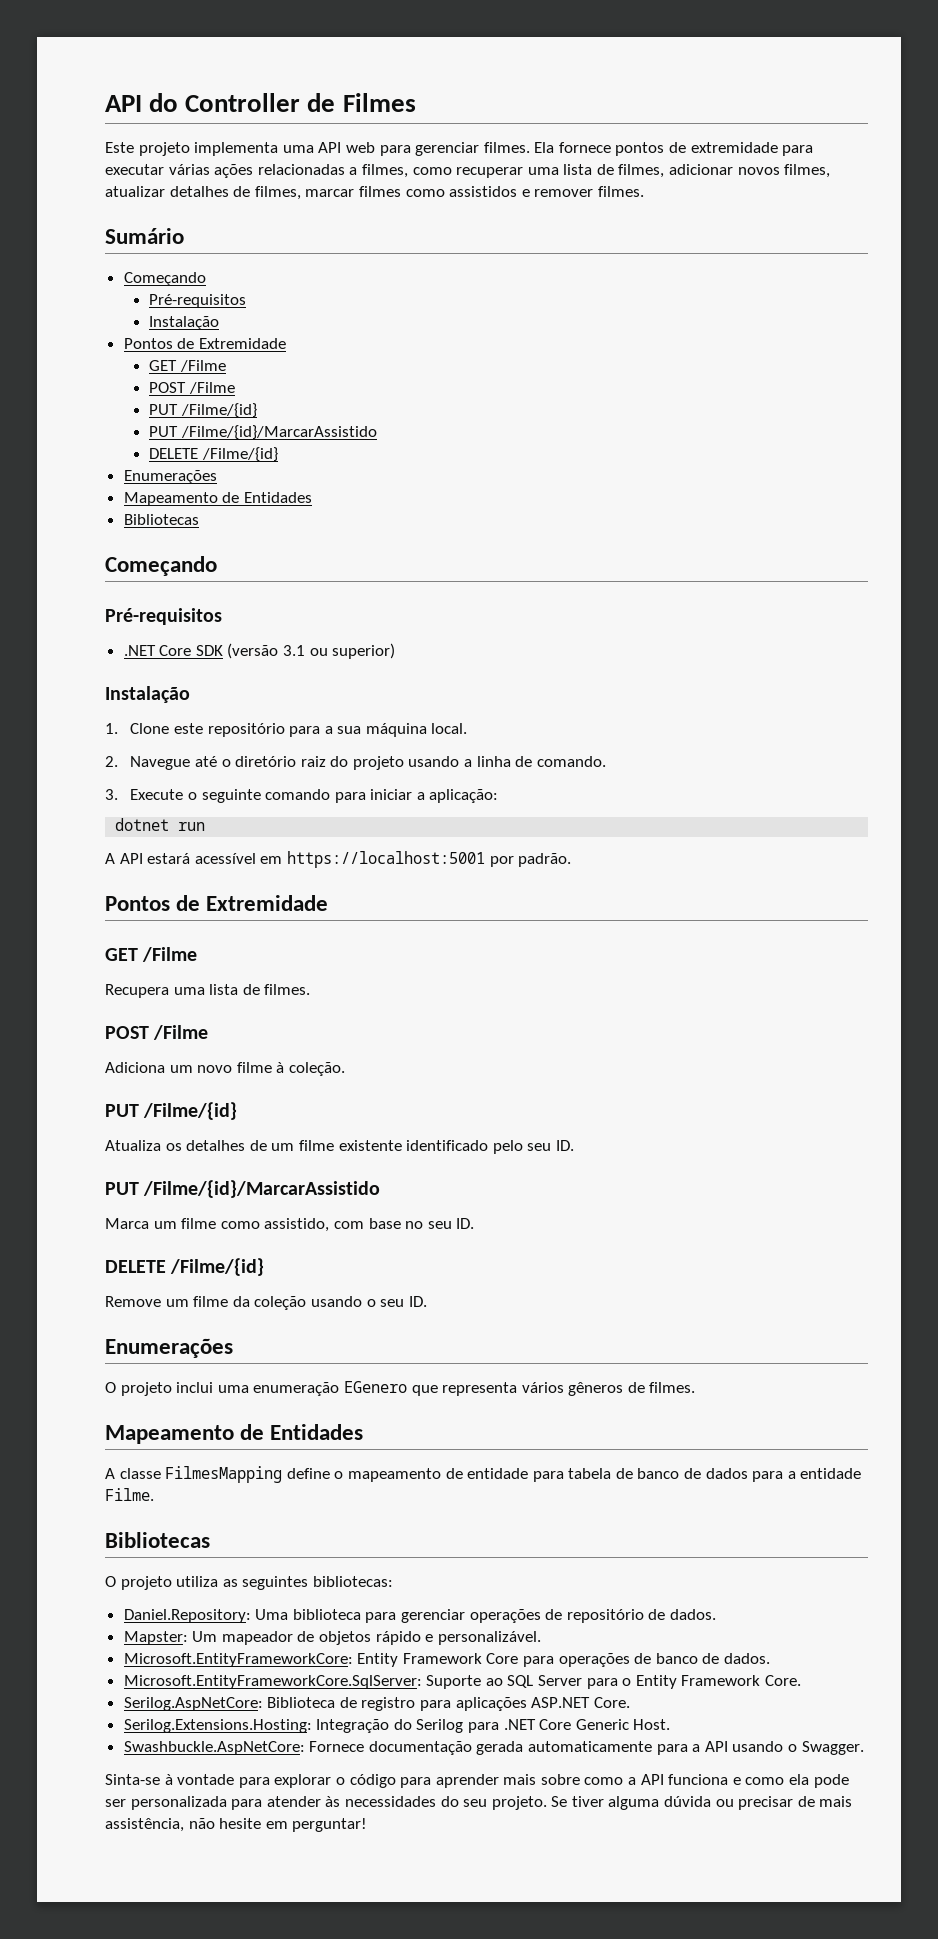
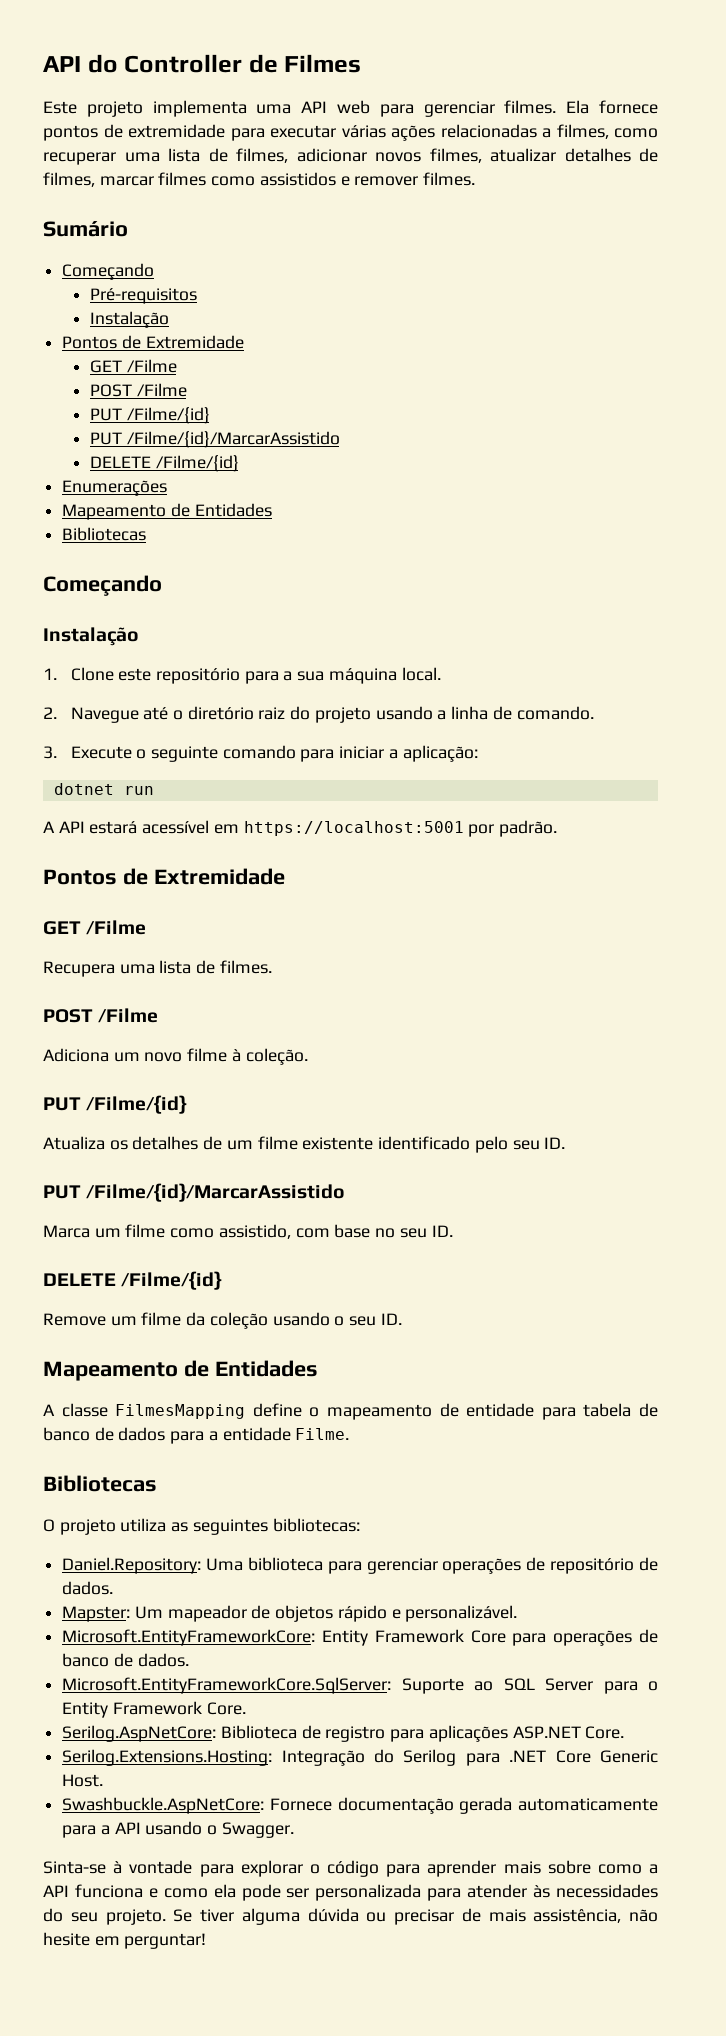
[105,608,222,625] [123,643,396,659] // Pré-requisitos // .NET Core SDK (versão 3.1 ou superior) -> (162, 585) none
[105,1338,233,1358] [105,1381,696,1396] // Enumerações // O projeto inclui uma enumeração EGenero que representa vários gêneros de filmes. -> (402, 1319) none

